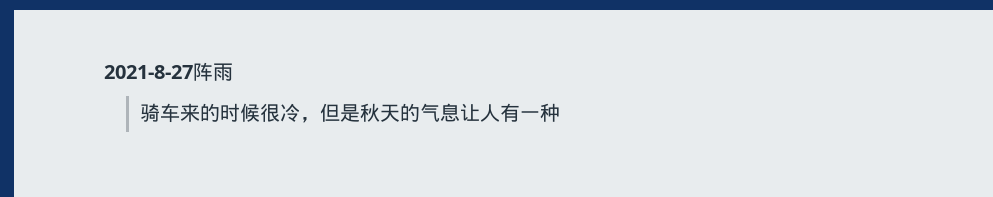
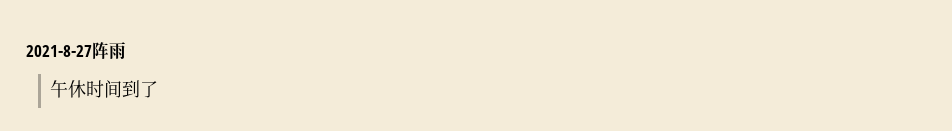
[140,103,561,123] 骑车来的时候很冷，但是秋天的气息让人有一种 -> [50,80,159,98] 午休时间到了

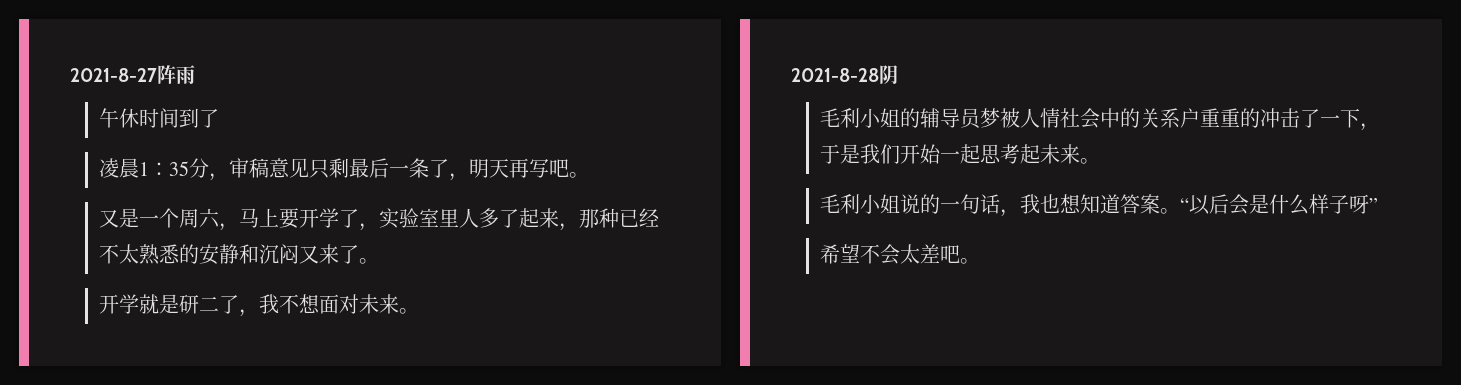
(159, 89) none -> [99,158,590,181] [99,208,660,231] [99,244,380,265] [99,294,420,317] [791,65,898,84] [820,108,1381,131] [820,144,1101,164] [820,194,1379,217] [820,244,981,265] // 凌晨1：35分，审稿意见只剩最后一条了，明天再写吧。 // 又是一个周六，马上要开学了，实验室里人多了起来，那种已经不太熟悉的安静和沉闷又来了。 // 开学就是研二了，我不想面对未来。 // 2021-8-28阴 // 毛利小姐的辅导员梦被人情社会中的关系户重重的冲击了一下，于是我们开始一起思考起未来。 // 毛利小姐说的一句话，我也想知道答案。“以后会是什么样子呀” // 希望不会太差吧。

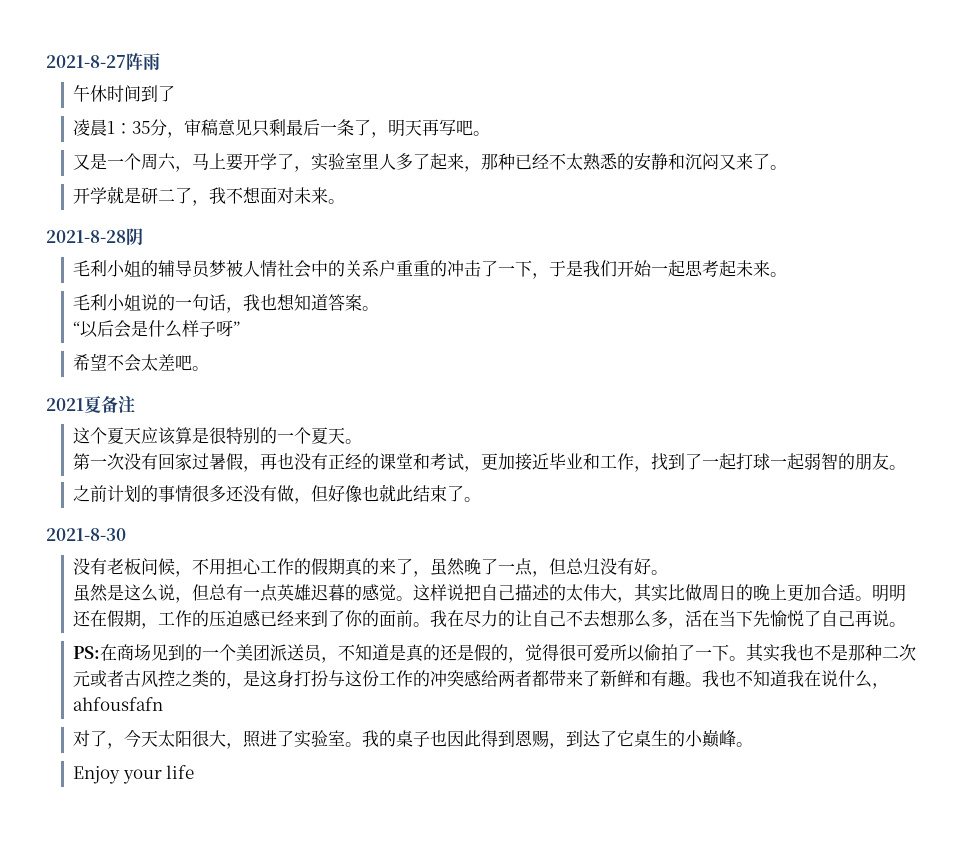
(1181, 211) none -> (380, 308) //
(981, 261) none -> [46,395,135,413] [73,427,363,445] [73,453,907,472] [73,484,482,504] [46,528,126,541] [73,558,669,577] [73,583,907,603] [73,610,907,629] [73,643,917,663] [73,669,890,689] [73,697,164,711] [73,729,754,749] [73,765,195,784] // 2021夏备注 // 这个夏天应该算是很特别的一个夏天。 // 第一次没有回家过暑假，再也没有正经的课堂和考试，更加接近毕业和工作，找到了一起打球一起弱智的朋友。 // 之前计划的事情很多还没有做，但好像也就此结束了。 // 2021-8-30 // 没有老板问候，不用担心工作的假期真的来了，虽然晚了一点，但总归没有好。 // 虽然是这么说，但总有一点英雄迟暮的感觉。这样说把自己描述的太伟大，其实比做周日的晚上更加合适。明明还在假期，工作的压迫感已经来到了你的面前。我在尽力的让自己不去想那么多，活在当下先愉悦了自己再说。 // PS:在商场见到的一个美团派送员，不知道是真的还是假的，觉得很可爱所以偷拍了一下。其实我也不是那种二次元或者古风控之类的，是这身打扮与这份工作的冲突感给两者都带来了新鲜和有趣。我也不知道我在说什么，ahfousfafn // 对了，今天太阳很大，照进了实验室。我的桌子也因此得到恩赐，到达了它桌生的小巅峰。 // Enjoy your life

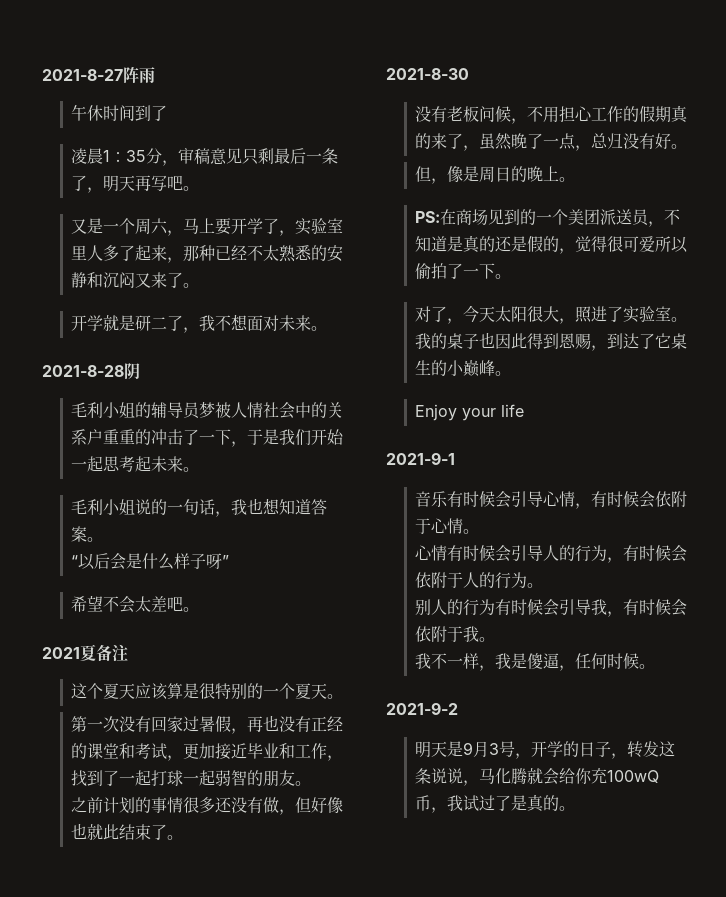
[549,558,567,575] 但 -> (592, 148) none
[73,583,907,603] [73,610,890,629] 虽然是这么说，但总有一点英雄迟暮的感觉。这样说把自己描述的太伟大，其实比做周日的晚上更加合适。明明还在假期，工作的压迫感已经来到了你的面前。我在尽力的让自己不去想那么多，活在当下先愉悦了自己再说 -> [415,166,560,184] 但，像是周日的晚上
[746,643,917,662] [73,669,890,689] [73,697,164,711] 其实我也不是那种二次元或者古风控之类的，是这身打扮与这份工作的冲突感给两者都带来了新鲜和有趣。我也不知道我在说什么，ahfousfafn -> (512, 276) none
(195, 772) none -> [386,452,455,465] [415,491,688,509] [415,518,480,534] [415,545,688,563] [415,572,544,589] [415,599,688,617] [415,626,496,643] [415,653,656,671] [386,702,458,715] [415,741,676,759] [415,768,660,786] [415,794,576,813] // 2021-9-1 // 音乐有时候会引导心情，有时候会依附于心情。 // 心情有时候会引导人的行为，有时候会依附于人的行为。 // 别人的行为有时候会引导我，有时候会依附于我。 // 我不一样，我是傻逼，任何时候。 // 2021-9-2 // 明天是9月3号，开学的日子，转发这条说说，马化腾就会给你充100wQ币，我试过了是真的。

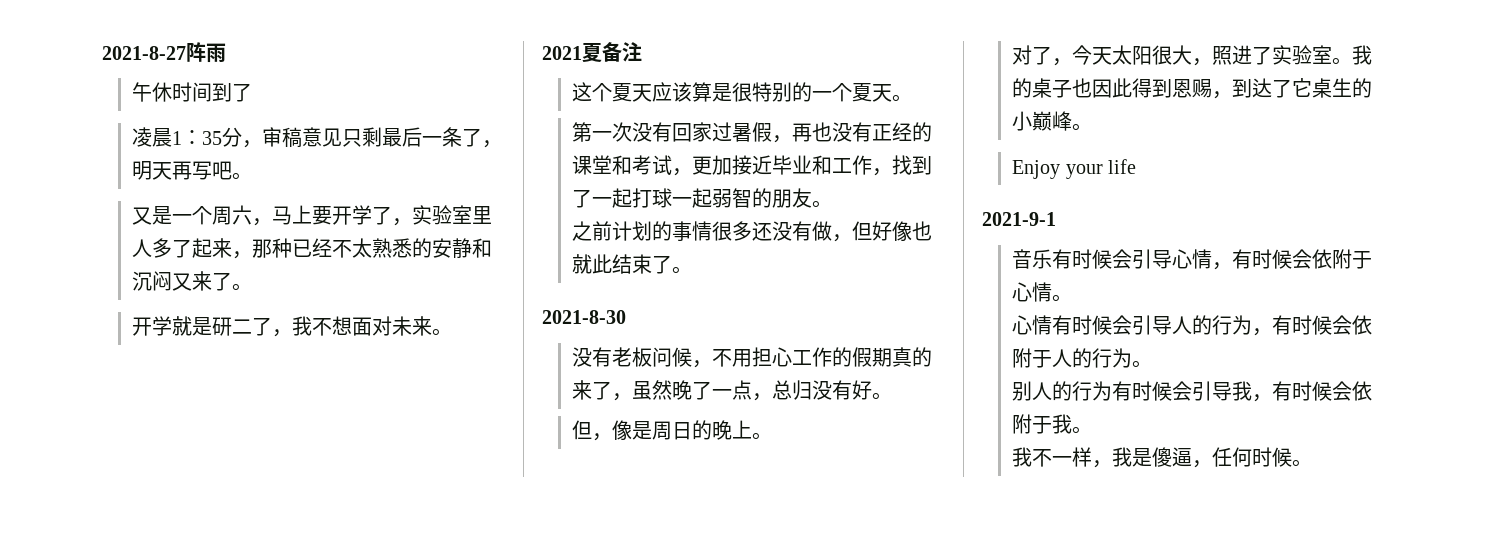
[42,363,140,379] [71,401,344,419] [71,429,345,447] [71,456,200,472] [71,498,328,517] [71,526,104,542] [71,553,230,570] [71,595,200,613] // 2021-8-28阴 // 毛利小姐的辅导员梦被人情社会中的关系户重重的冲击了一下，于是我们开始一起思考起未来。 // 毛利小姐说的一句话，我也想知道答案。 // “以后会是什么样子呀” // 希望不会太差吧。 -> (453, 332) none
[415,209,681,227] [415,235,689,254] [415,263,512,280] // PS:在商场见到的一个美团派送员，不知道是真的还是假的，觉得很可爱所以偷拍了一下。 -> (773, 436) none
[386,702,458,715] [415,741,676,759] [415,768,660,786] [415,794,576,813] // 2021-9-2 // 明天是9月3号，开学的日子，转发这条说说，马化腾就会给你充100wQ币，我试过了是真的。 -> (1313, 463) none

